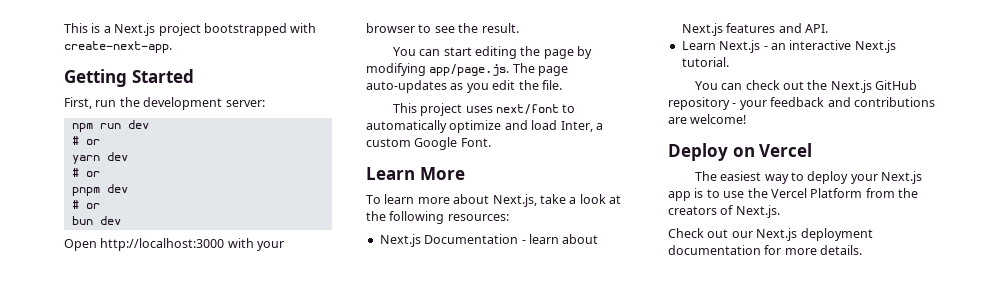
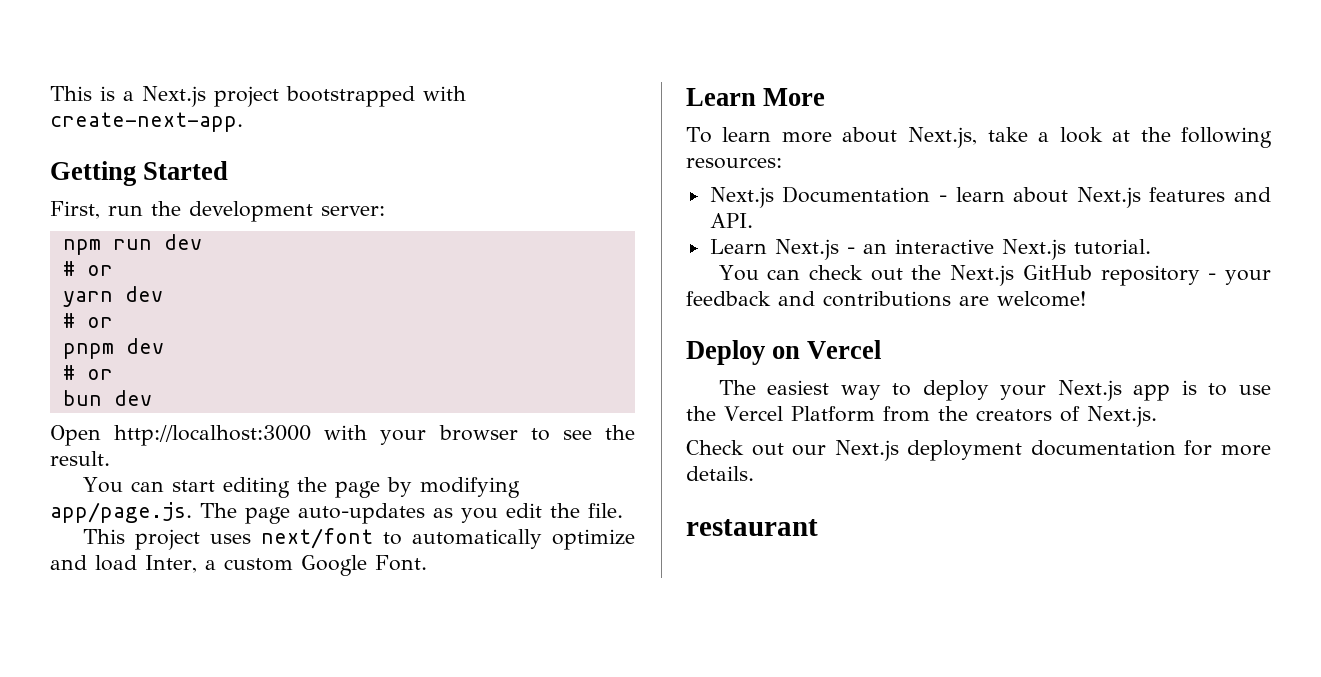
(863, 250) none -> [686,519,818,536] // restaurant

